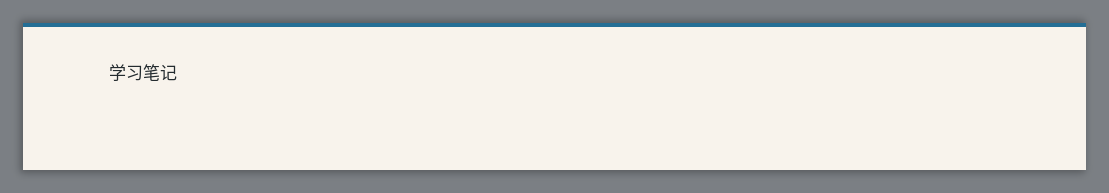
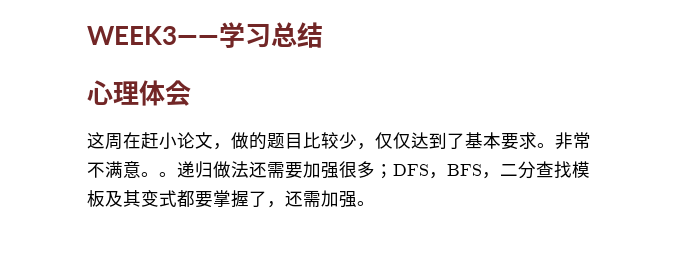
[109,64,177,81] 学习笔记 -> [87,22,323,48] [87,80,191,106] [87,132,591,150] [87,161,590,179] [87,190,375,208] WEEK3——学习总结 // 心理体会 // 这周在赶小论文，做的题目比较少，仅仅达到了基本要求。非常不满意。。递归做法还需要加强很多；DFS，BFS，二分查找模板及其变式都要掌握了，还需加强。

